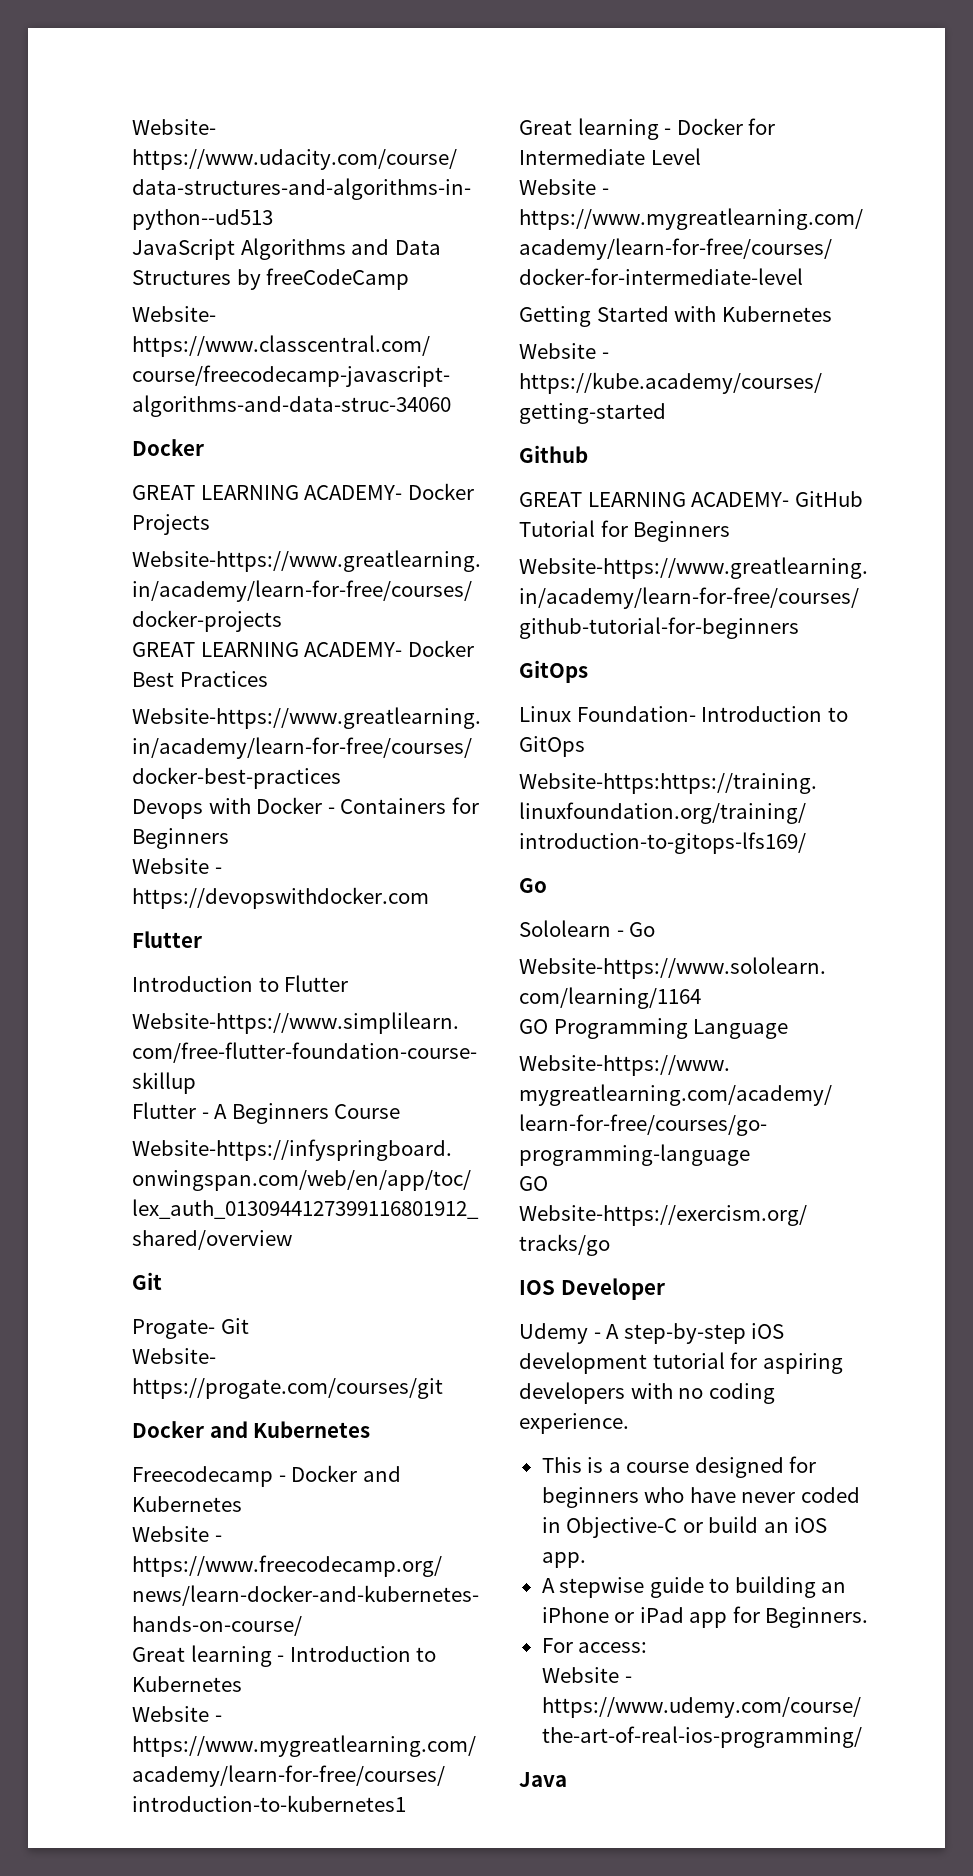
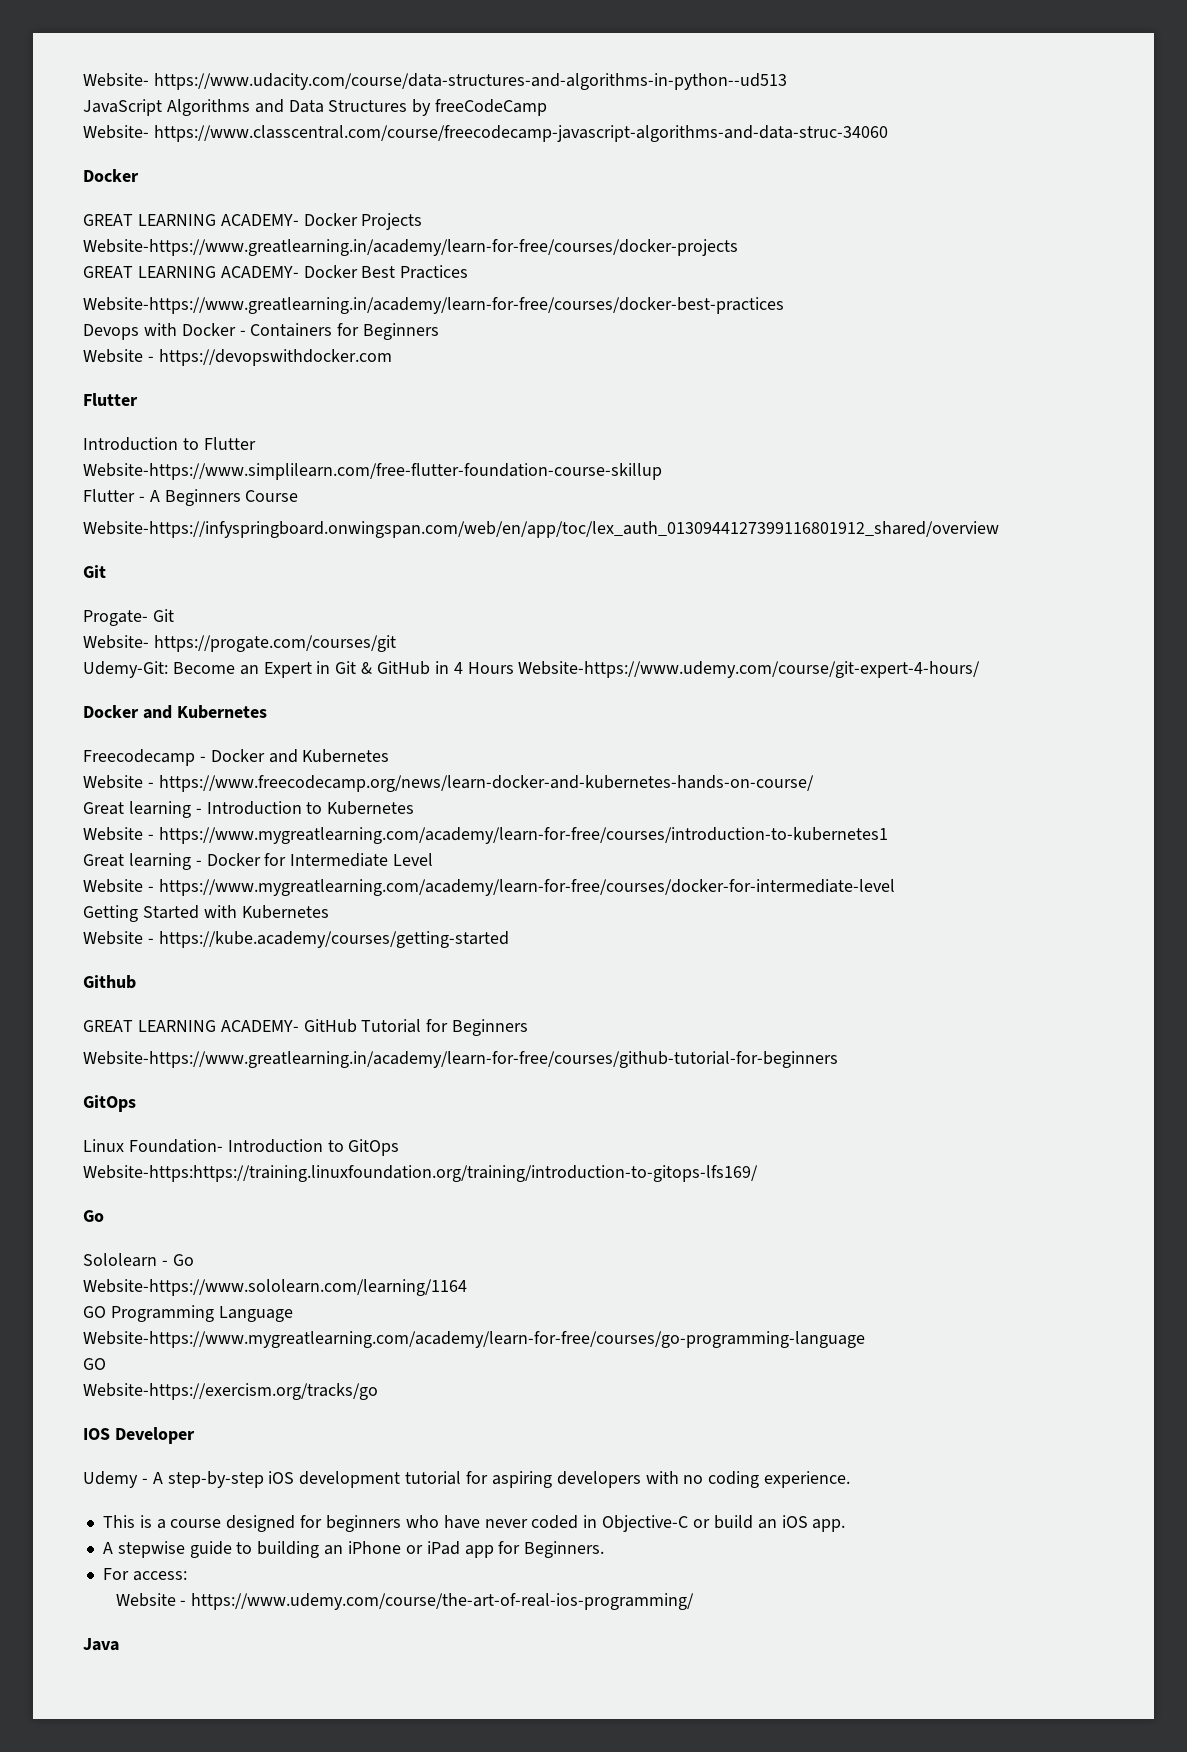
(443, 1388) none -> [83,661,981,678] // Udemy-Git: Become an Expert in Git & GitHub in 4 Hours Website-https://www.udemy.com/course/git-expert-4-hours/

